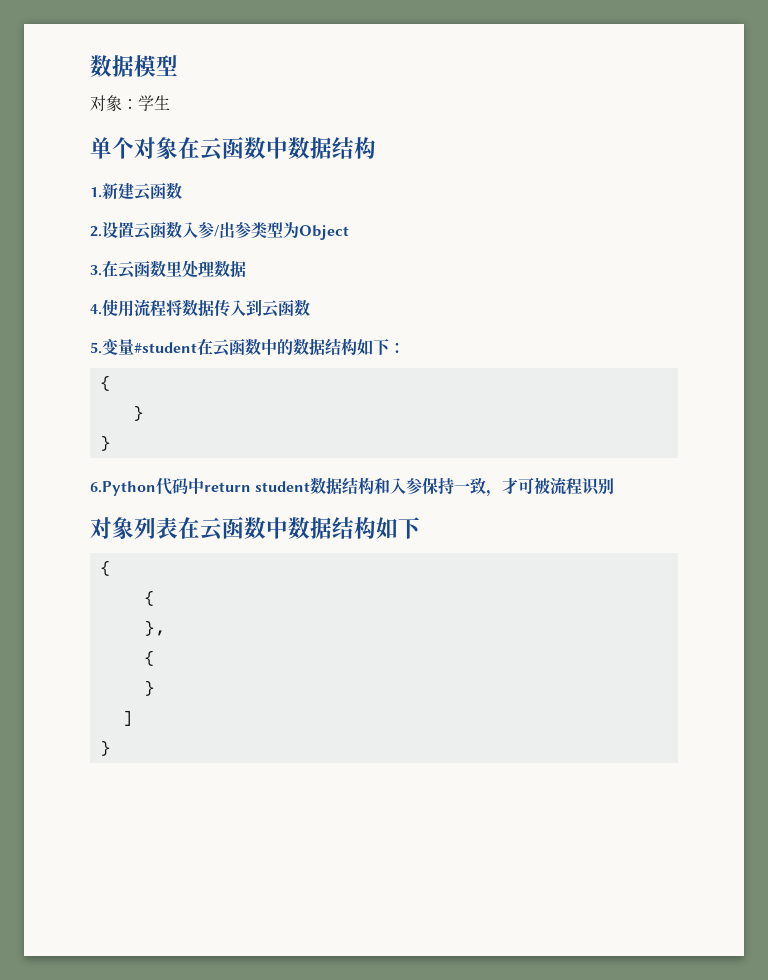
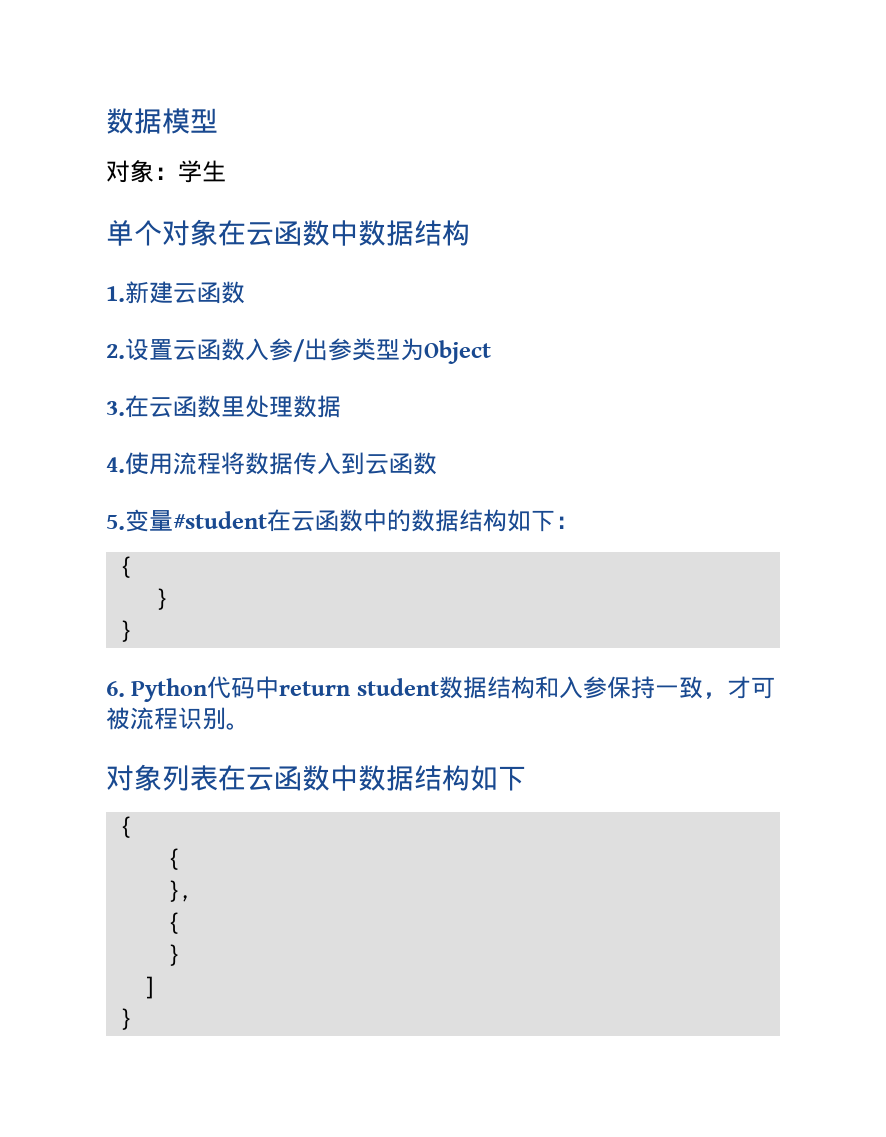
[90,481,156,496] 6.Python -> [106,678,208,702] 6. Python
(615, 486) none -> [226,723,250,730] 。

